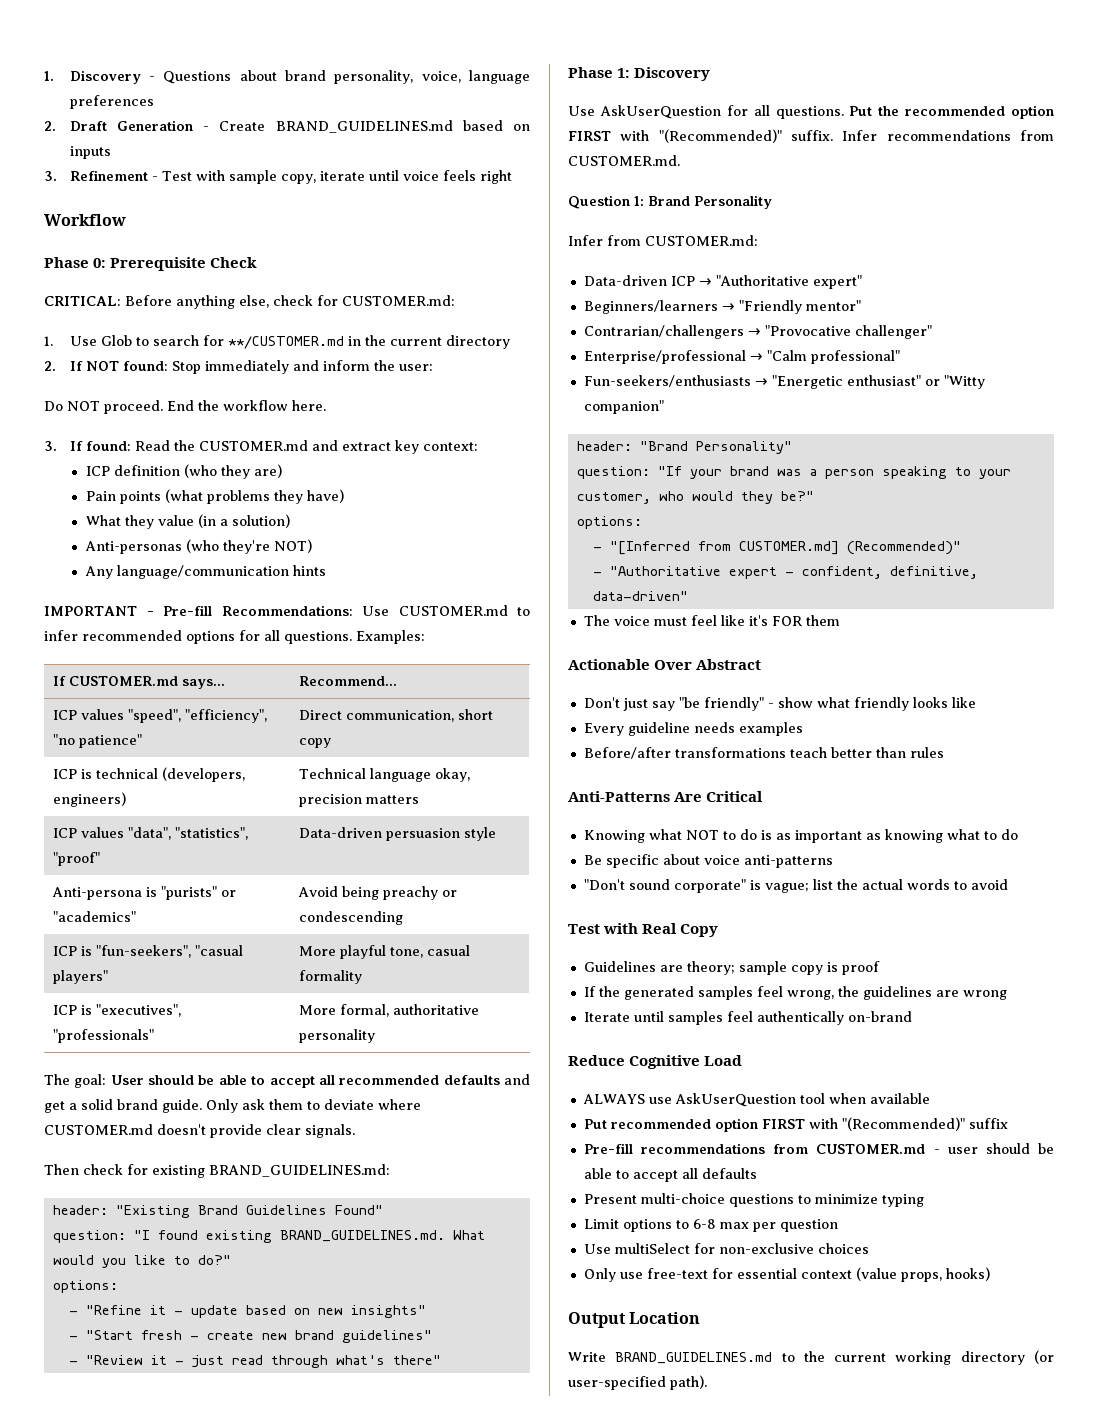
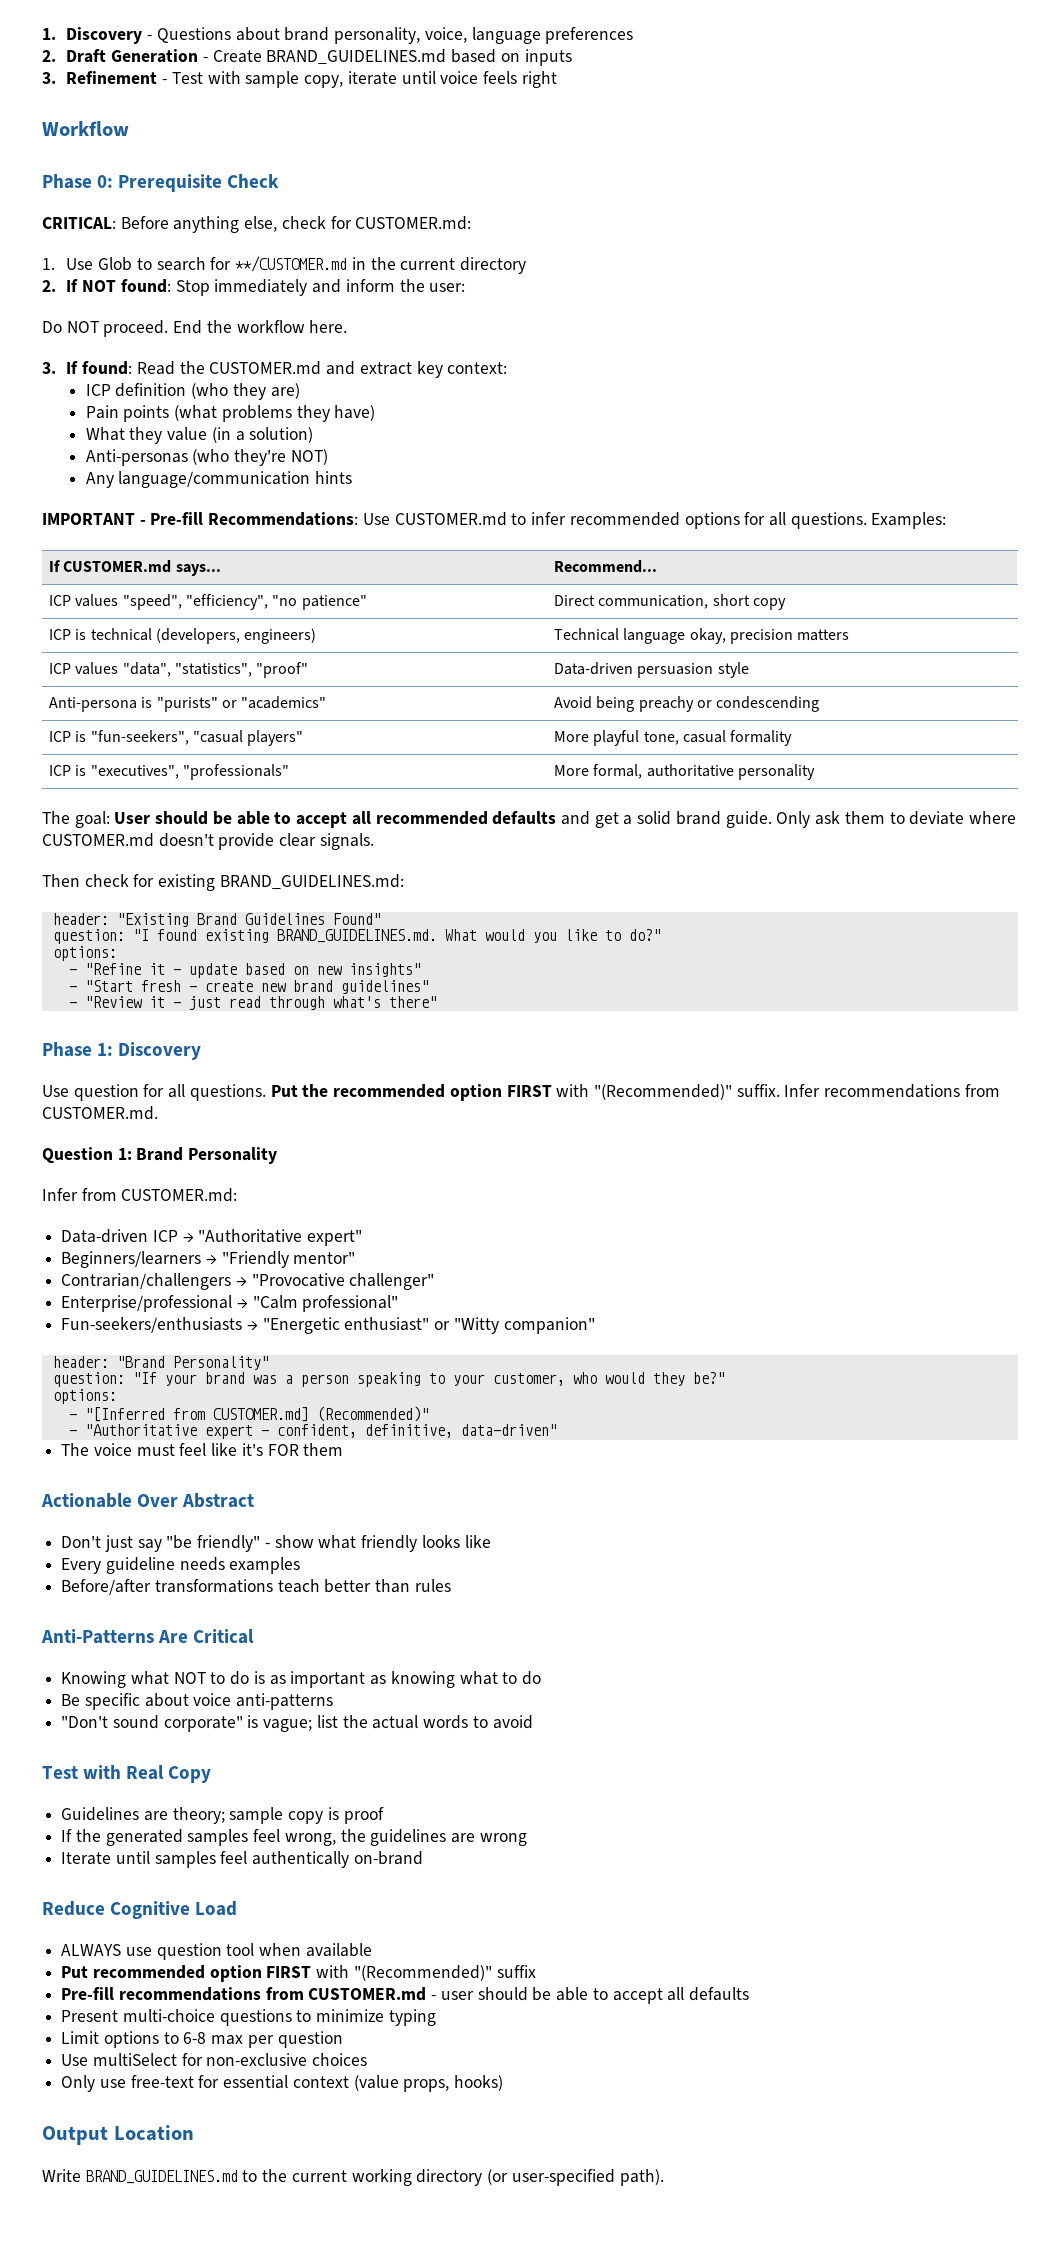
[599,105,721,119] AskUserQuestion -> [73,1084,139,1101] question
[674,1093,796,1107] AskUserQuestion -> [156,1943,222,1960] question

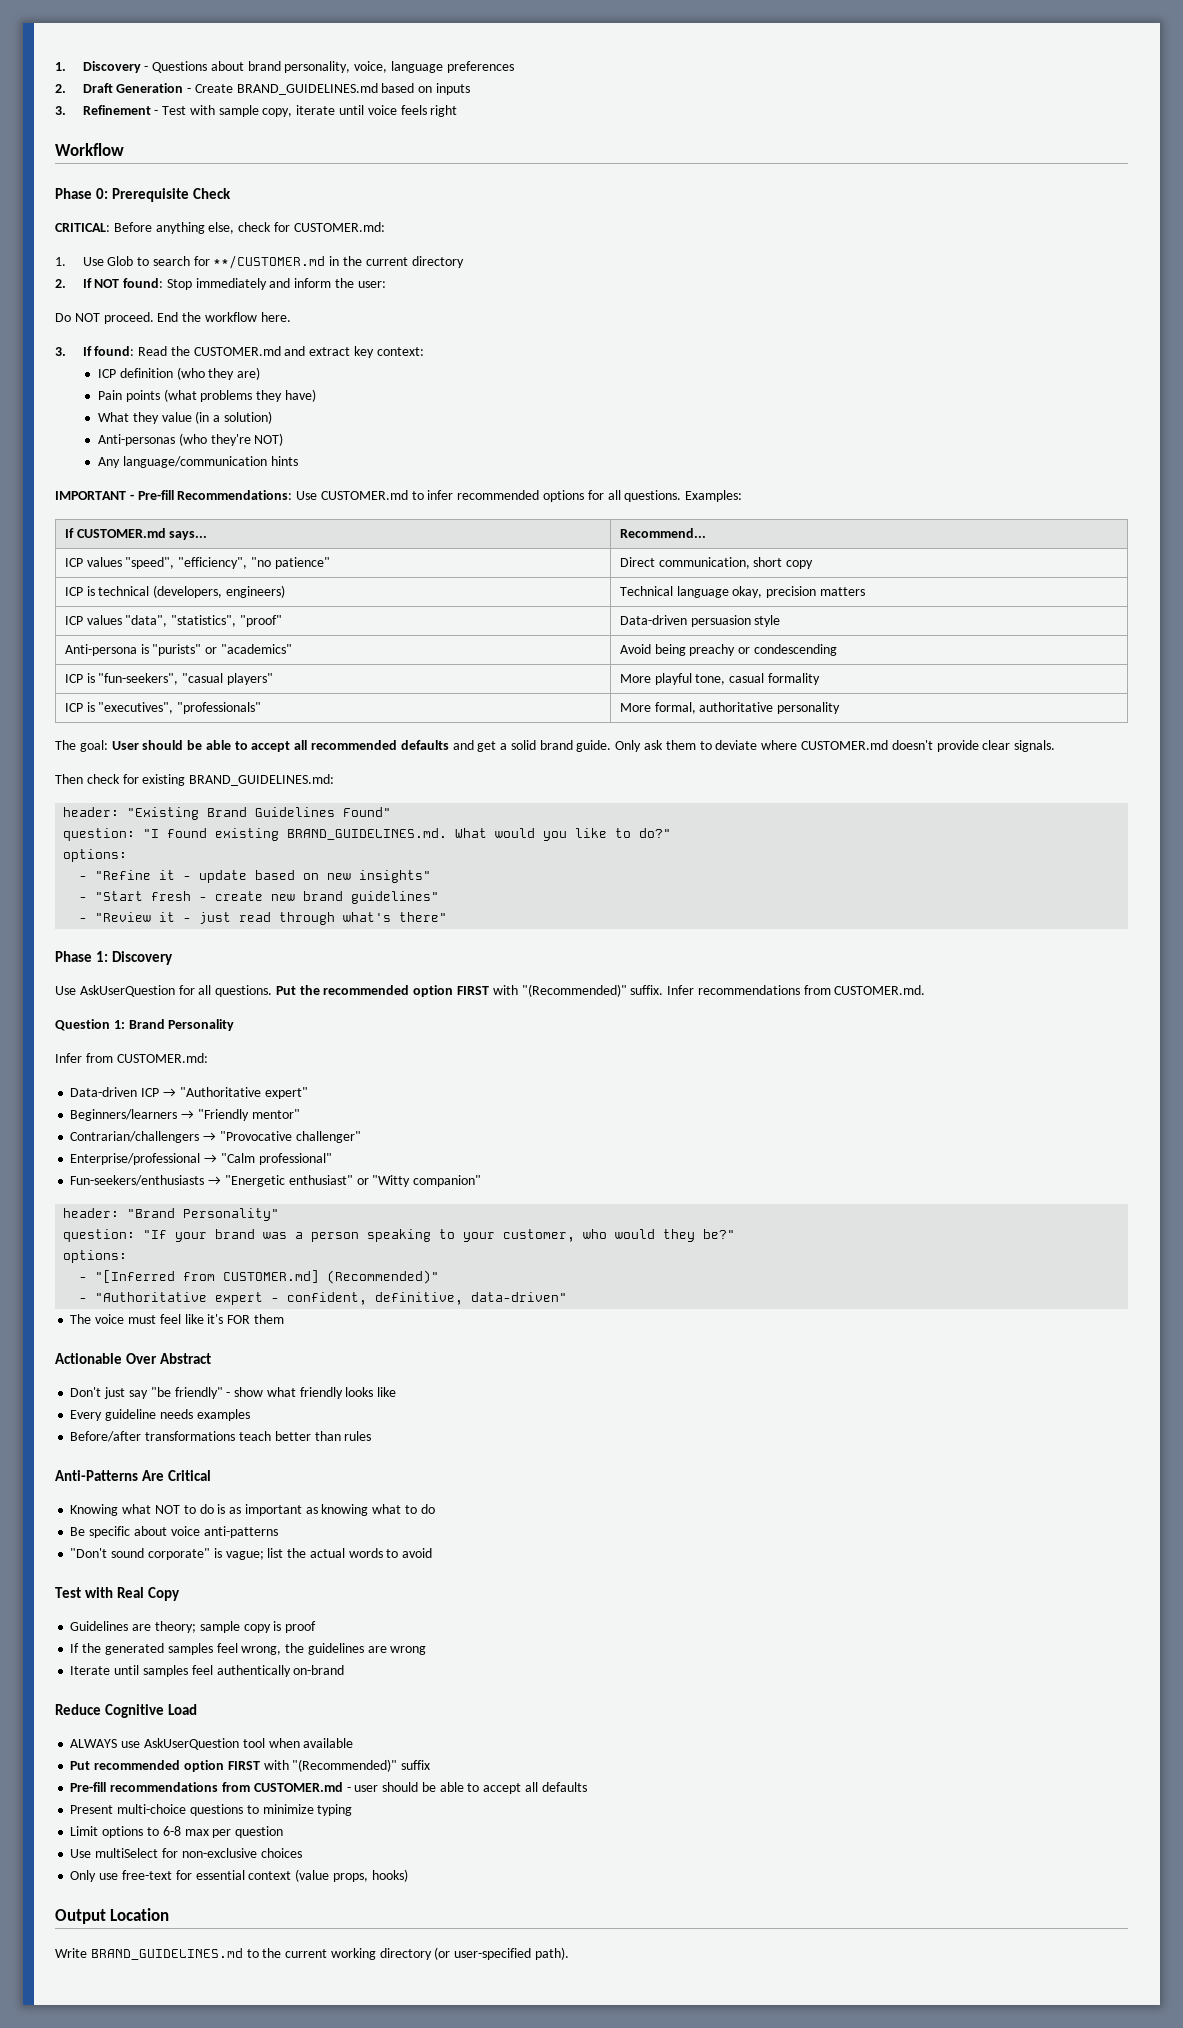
[73,1084,139,1101] question -> [79,985,175,997] AskUserQuestion
[156,1943,222,1960] question -> [143,1738,239,1750] AskUserQuestion

